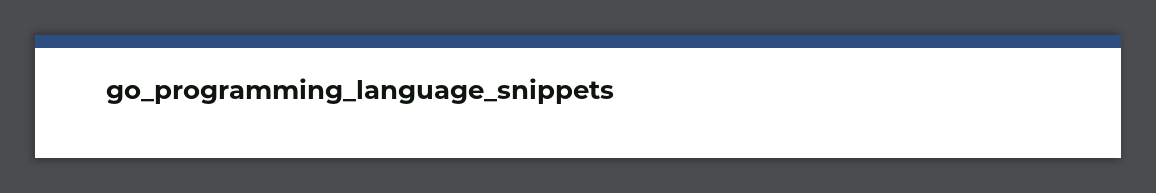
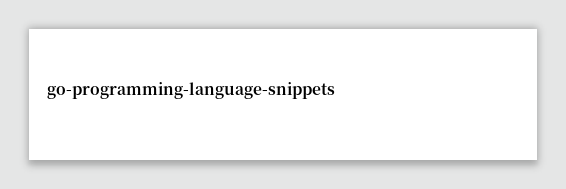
[106,78,614,104] go_programming_language_snippets -> [47,82,335,99] go-programming-language-snippets

